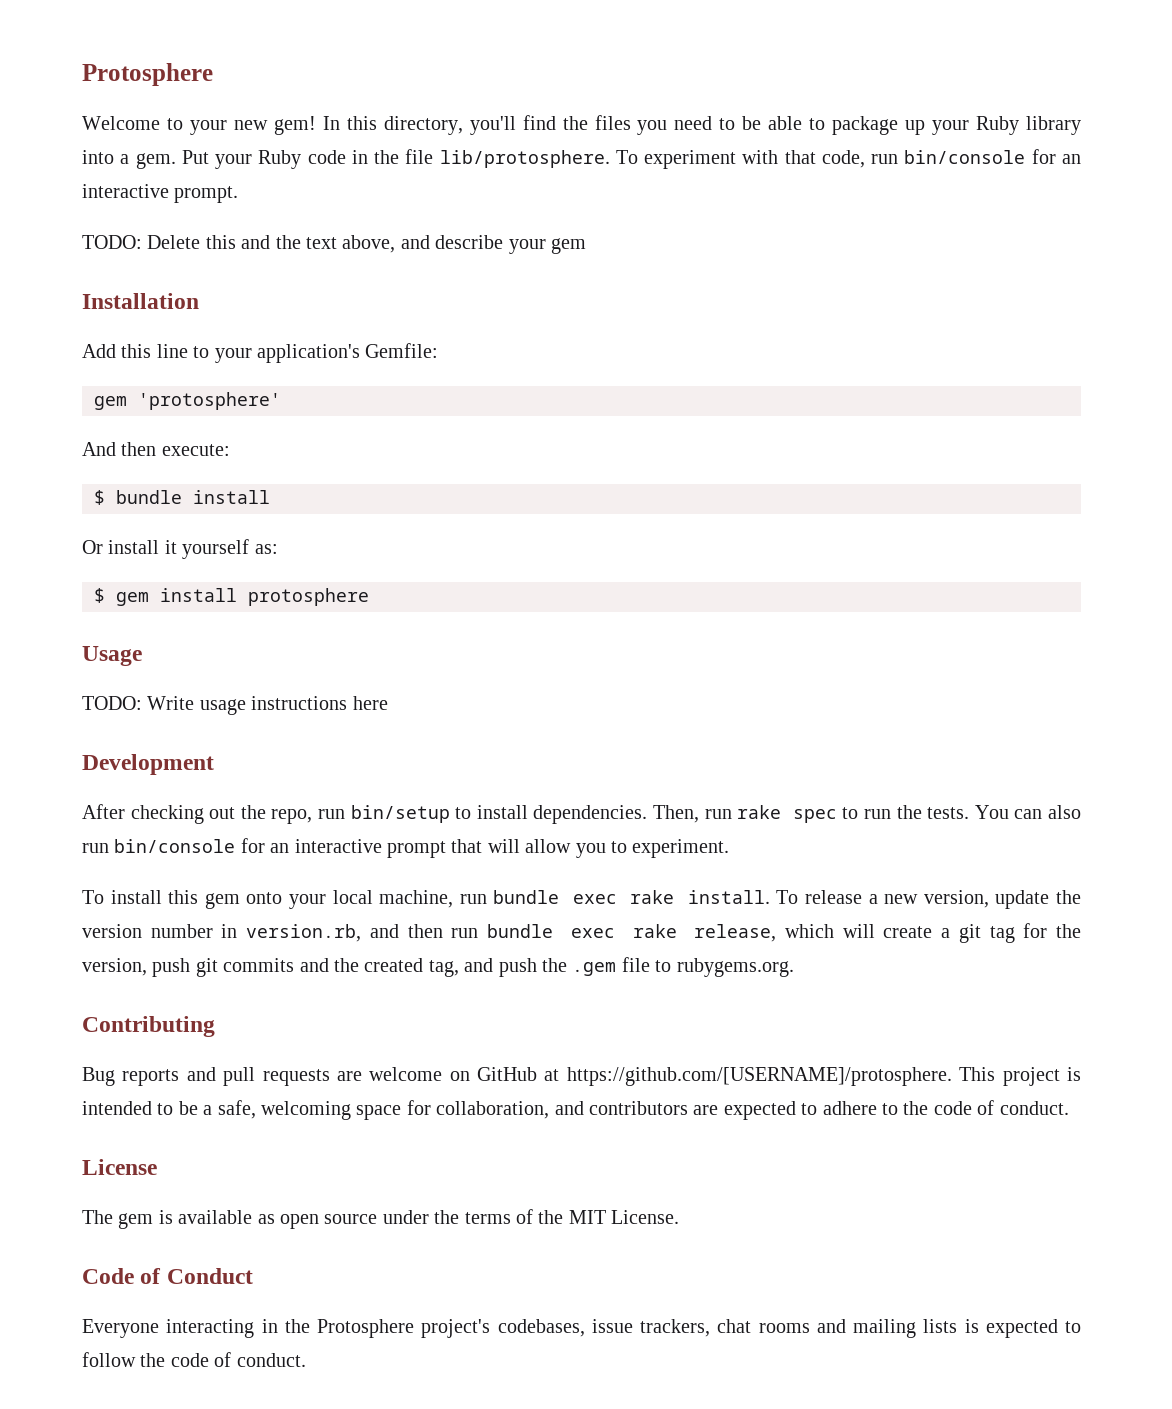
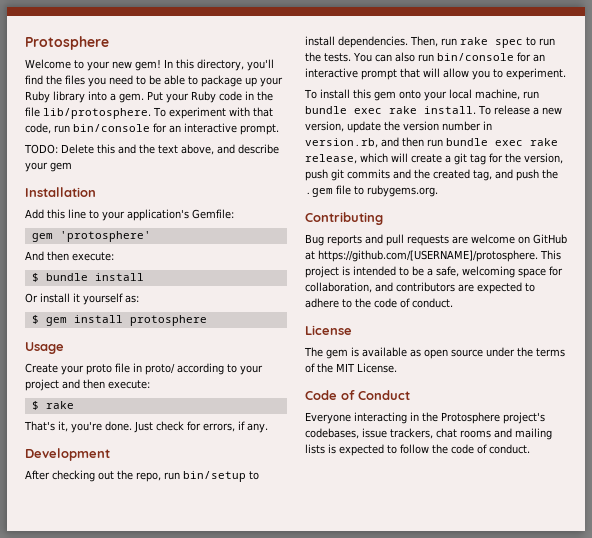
[82,696,388,715] TODO: Write usage instructions here -> [25,363,263,375] [25,379,150,391] [31,401,74,410] [24,421,268,433] Create your proto file in proto/ according to your project and then execute: // $ rake // That's it, you're done. Just check for errors, if any.

